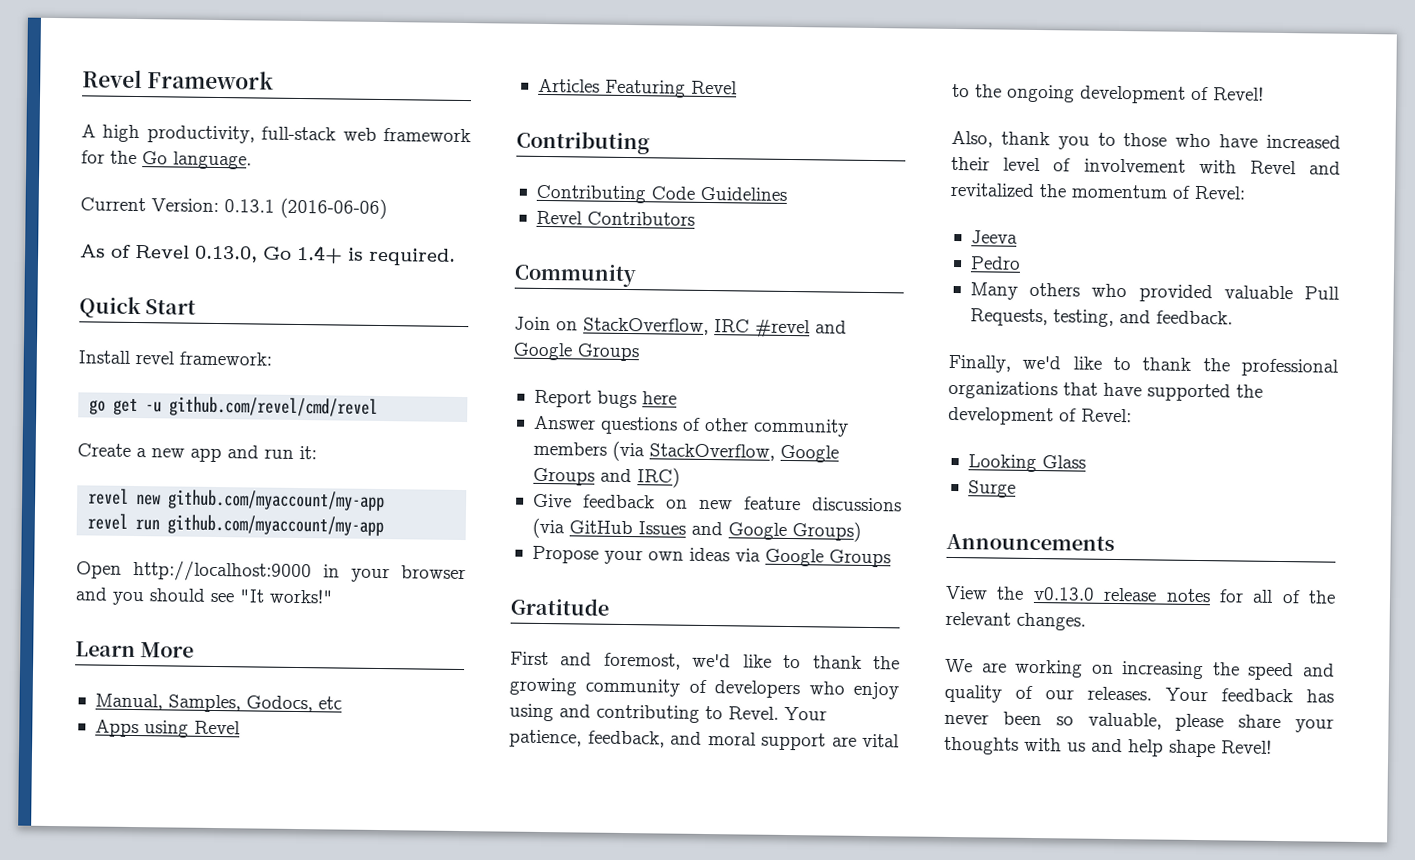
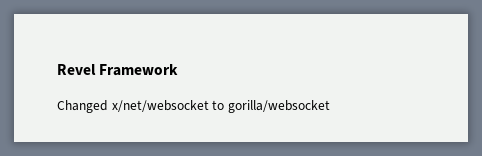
[81,124,471,144] [81,150,252,170] [80,197,387,220] [80,244,456,266] [79,296,197,319] [78,350,272,366] [89,396,379,418] [77,443,317,463] [88,488,386,512] [87,513,385,537] [76,559,466,583] [75,587,334,606] [75,641,195,658] [94,693,342,713] [94,719,241,738] [537,78,738,98] [516,130,650,155] [535,184,787,204] [535,210,695,226] [514,263,637,288] [514,316,847,338] [513,342,640,362] [533,389,677,409] [533,415,849,437] [532,440,839,463] [532,467,680,488] [532,493,902,512] [531,517,861,542] [531,545,891,568] [510,597,609,616] [510,651,900,670] [509,677,899,700] [509,703,827,723] [509,729,900,751] [952,83,1264,104] [951,130,1341,150] [951,156,1341,175] [950,182,1246,200] [970,230,1018,244] [969,256,1021,270] [969,282,1340,303] [969,308,1233,327] [948,354,1339,377] [948,380,1263,402] [948,406,1132,426] [967,454,1086,473] [967,480,1016,498] [946,533,1115,551] [945,585,1336,604] [945,611,1086,631] [945,658,1335,681] [944,684,1334,703] [944,711,1334,733] [944,736,1272,758] A high productivity, full-stack web framework for the Go language. // Current Version: 0.13.1 (2016-06-06) // As of Revel 0.13.0, Go 1.4+ is required. // Quick Start // Install revel framework: // go get -u github.com/revel/cmd/revel // Create a new app and run it: // revel new github.com/myaccount/my-app // revel run github.com/myaccount/my-app // Open http://localhost:9000 in your browser and you should see "It works!" // Learn More // Manual, Samples, Godocs, etc // Apps using Revel // Articles Featuring Revel // Contributing // Contributing Code Guidelines // Revel Contributors // Community // Join on StackOverflow, IRC #revel and Google Groups // Report bugs here // Answer questions of other community members (via StackOverflow, Google Groups and IRC) // Give feedback on new feature discussions (via GitHub Issues and Google Groups) // Propose your own ideas via Google Groups // Gratitude // First and foremost, we'd like to thank the growing community of developers who enjoy using and contributing to Revel. Your patience, feedback, and moral support are vital to the ongoing development of Revel! // Also, thank you to those who have increased their level of involvement with Revel and revitalized the momentum of Revel: // Jeeva // Pedro // Many others who provided valuable Pull Requests, testing, and feedback. // Finally, we'd like to thank the professional organizations that have supported the development of Revel: // Looking Glass // Surge // Announcements // View the v0.13.0 release notes for all of the relevant changes. // We are working on increasing the speed and quality of our releases. Your feedback has never been so valuable, please share your thoughts with us and help shape Revel! -> [57,100,330,113] Changed x/net/websocket to gorilla/websocket

